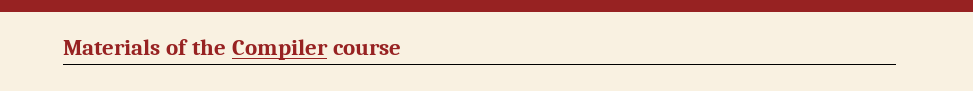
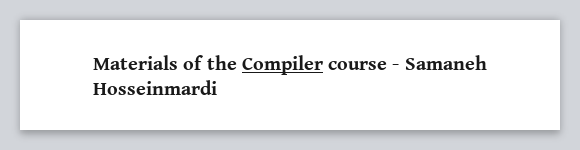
(402, 49) none -> [392,55,487,70] [93,80,217,95] - Samaneh Hosseinmardi

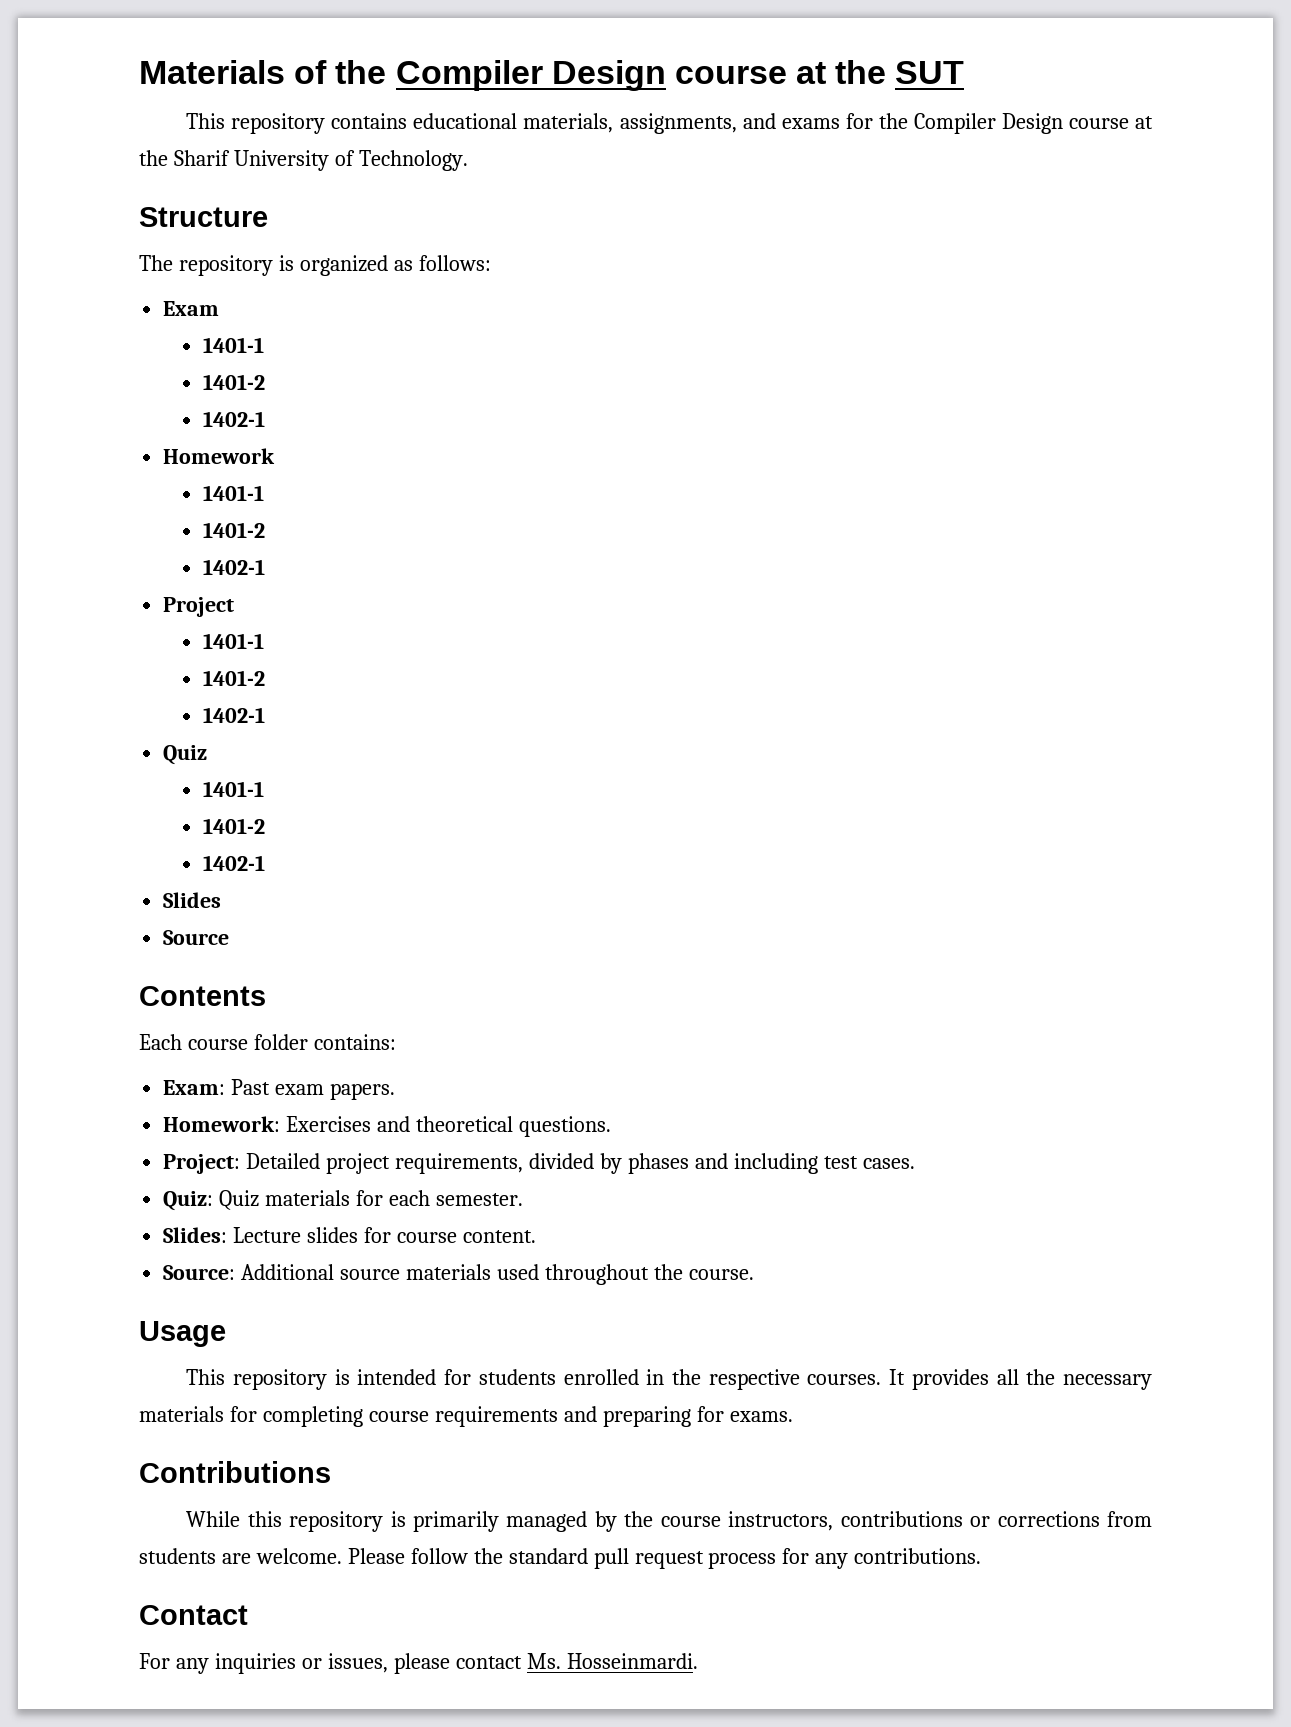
[328,55,487,70] [93,80,217,95] course - Samaneh Hosseinmardi -> [551,60,965,91] [186,113,1154,134] [139,150,468,171] [139,207,268,227] [139,255,491,276] [163,301,220,316] [203,337,265,353] [203,374,266,390] [203,411,266,427] [163,448,276,464] [203,485,265,501] [203,522,266,538] [203,559,266,575] [163,597,235,617] [203,633,265,649] [203,670,266,686] [203,707,266,723] [163,745,208,765] [203,781,265,797] [203,818,266,834] [203,855,266,871] [163,892,222,908] [163,930,230,945] [139,986,266,1006] [139,1034,396,1050] [163,1079,396,1100] [163,1116,611,1137] [163,1153,915,1174] [163,1190,523,1211] [163,1227,536,1243] [163,1264,754,1285] [139,1321,226,1347] [186,1369,1152,1390] [139,1406,793,1427] [139,1461,331,1483] [186,1511,1152,1532] [139,1548,982,1569] [139,1605,248,1625] [139,1653,698,1674] Design course at the SUT // This repository contains educational materials, assignments, and exams for the Compiler Design course at the Sharif University of Technology. // Structure // The repository is organized as follows: // Exam // 1401-1 // 1401-2 // 1402-1 // Homework // 1401-1 // 1401-2 // 1402-1 // Project // 1401-1 // 1401-2 // 1402-1 // Quiz // 1401-1 // 1401-2 // 1402-1 // Slides // Source // Contents // Each course folder contains: // Exam: Past exam papers. // Homework: Exercises and theoretical questions. // Project: Detailed project requirements, divided by phases and including test cases. // Quiz: Quiz materials for each semester. // Slides: Lecture slides for course content. // Source: Additional source materials used throughout the course. // Usage // This repository is intended for students enrolled in the respective courses. It provides all the necessary materials for completing course requirements and preparing for exams. // Contributions // While this repository is primarily managed by the course instructors, contributions or corrections from students are welcome. Please follow the standard pull request process for any contributions. // Contact // For any inquiries or issues, please contact Ms. Hosseinmardi.

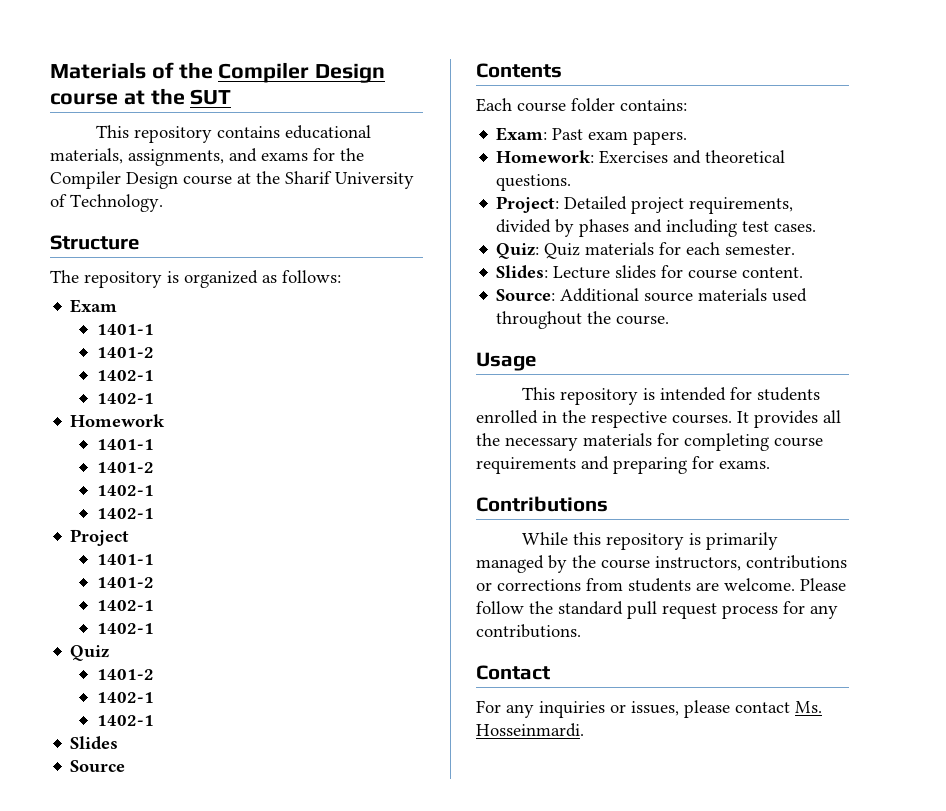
(266, 419) none -> [96,393,154,404] // 1402-1
(266, 567) none -> [96,508,154,519] // 1402-1
(266, 715) none -> [96,623,154,634] // 1402-1
[203,781,265,797] [203,818,266,834] 1401-1 // 1401-2 -> [96,669,154,680] [96,692,154,703] 1401-2 // 1402-1

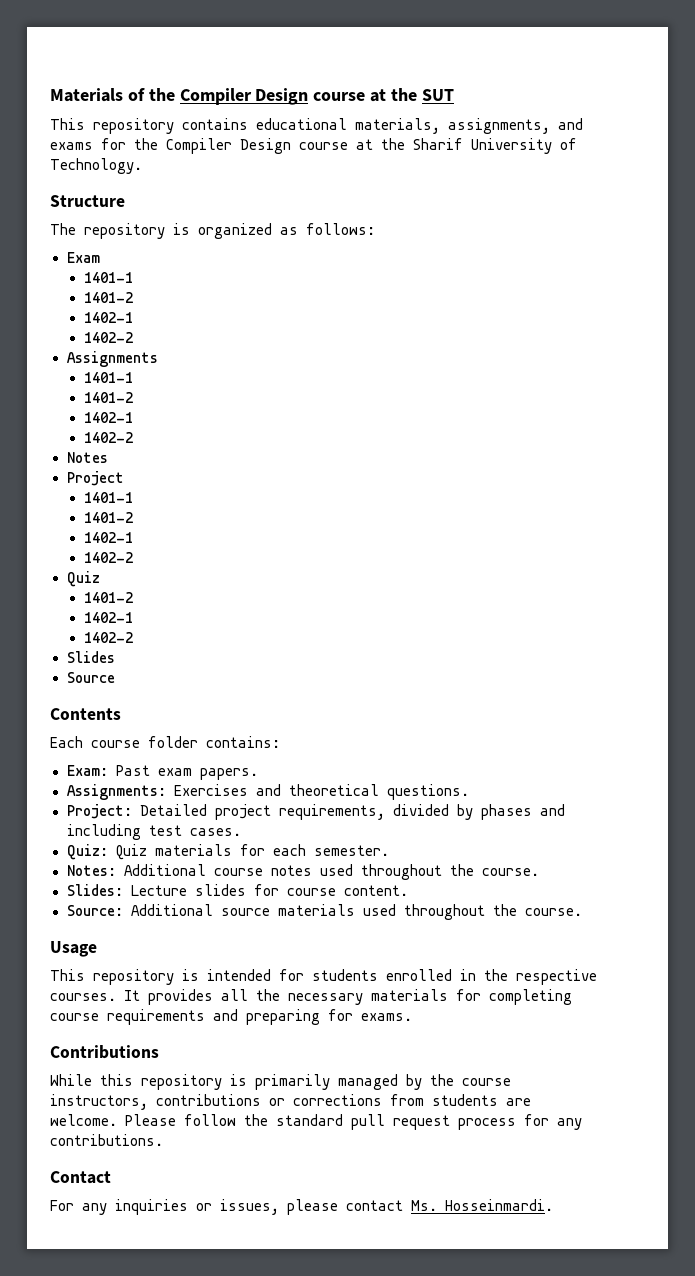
[96,393,154,404] [70,414,166,427] [96,439,154,450] [96,462,154,473] [96,485,154,496] [96,508,154,519] 1402-1 // Homework // 1401-1 // 1401-2 // 1402-1 // 1402-1 -> [83,332,133,343] [66,351,158,367] [83,372,133,383] [83,392,133,403] [83,412,133,423] [83,432,133,443] [66,452,108,463] 1402-2 // Assignments // 1401-1 // 1401-2 // 1402-1 // 1402-2 // Notes
[96,623,154,634] 1402-1 -> [83,552,133,563] 1402-2
[96,715,154,726] 1402-1 -> [83,632,133,643] 1402-2
[496,150,595,163] Homework: -> [66,784,166,800] Assignments:
(796, 249) none -> [66,864,539,880] // Notes: Additional course notes used throughout the course.

